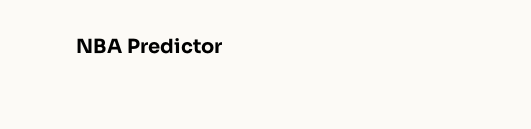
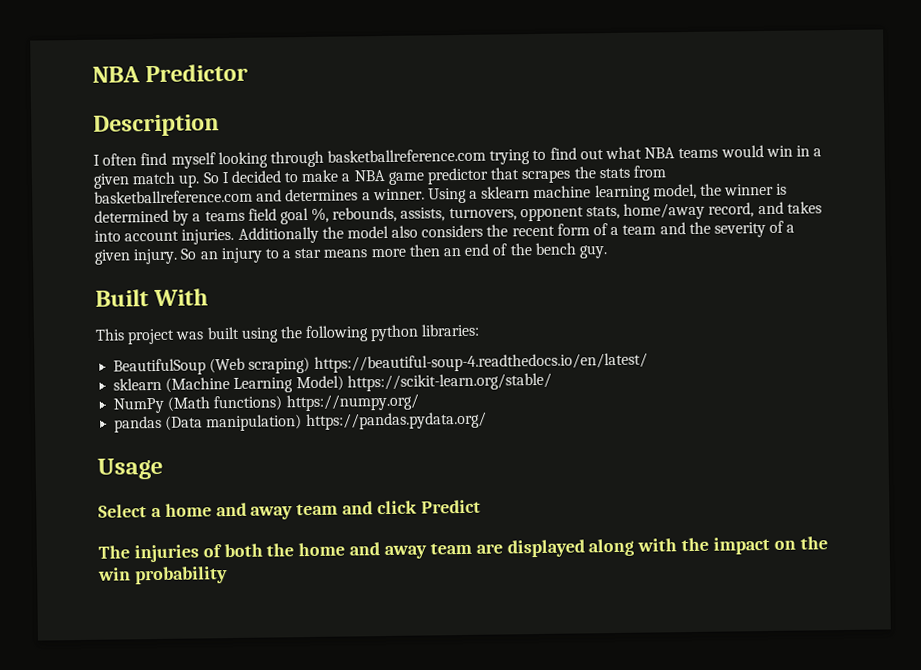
(223, 46) none -> [93,114,220,137] [93,145,823,169] [93,165,666,189] [94,183,788,204] [94,201,822,226] [94,220,796,245] [94,242,608,265] [95,288,209,307] [95,323,481,345] [113,352,648,376] [113,372,552,393] [113,393,419,414] [114,411,487,433] [97,457,163,480] [98,499,481,520] [98,536,828,563] [98,566,228,585] // Description // I often find myself looking through basketballreference.com trying to find out what NBA teams would win in a given match up. So I decided to make a NBA game predictor that scrapes the stats from basketballreference.com and determines a winner. Using a sklearn machine learning model, the winner is determined by a teams field goal %, rebounds, assists, turnovers, opponent stats, home/away record, and takes into account injuries. Additionally the model also considers the recent form of a team and the severity of a given injury. So an injury to a star means more then an end of the bench guy. // Built With // This project was built using the following python libraries: // BeautifulSoup (Web scraping) https://beautiful-soup-4.readthedocs.io/en/latest/ // sklearn (Machine Learning Model) https://scikit-learn.org/stable/ // NumPy (Math functions) https://numpy.org/ // pandas (Data manipulation) https://pandas.pydata.org/ // Usage // Select a home and away team and click Predict // The injuries of both the home and away team are displayed along with the impact on the win probability

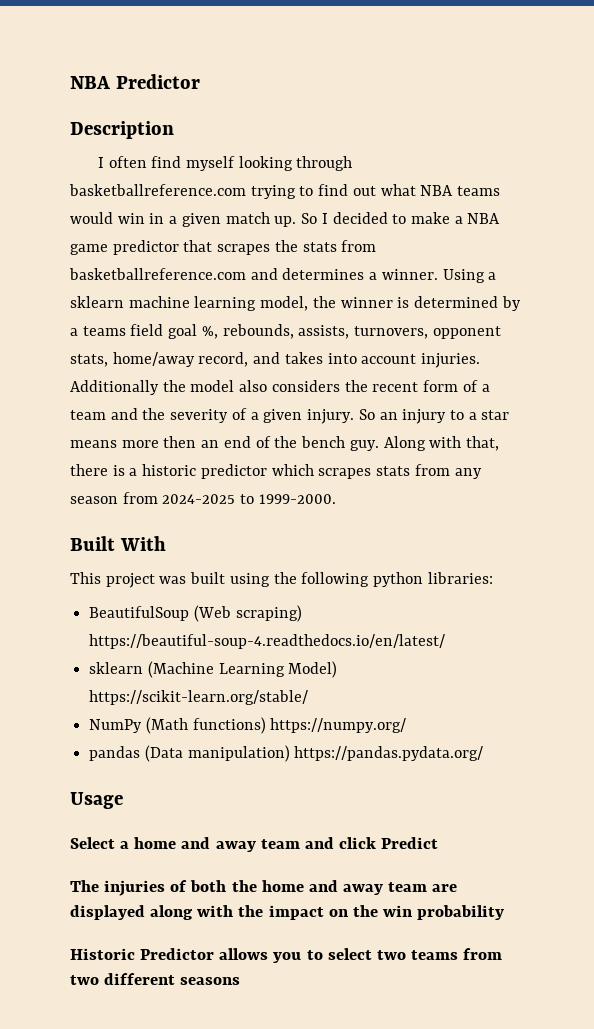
(608, 252) none -> [383,436,499,451] [70,464,482,479] [70,492,336,504] Along with that, there is a historic predictor which scrapes stats from any season from 2024-2025 to 1999-2000.
(228, 575) none -> [70,948,503,963] [70,973,241,985] // Historic Predictor allows you to select two teams from two different seasons

